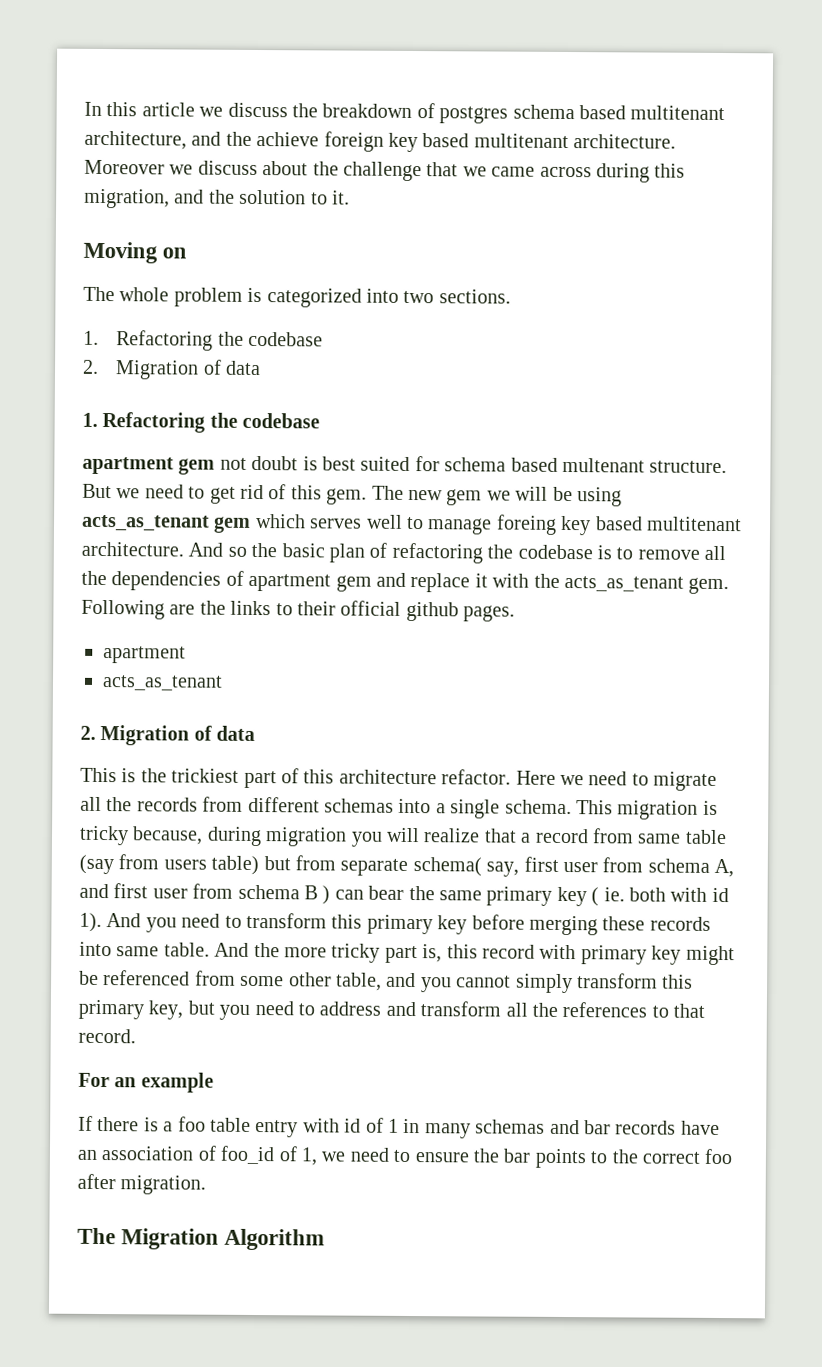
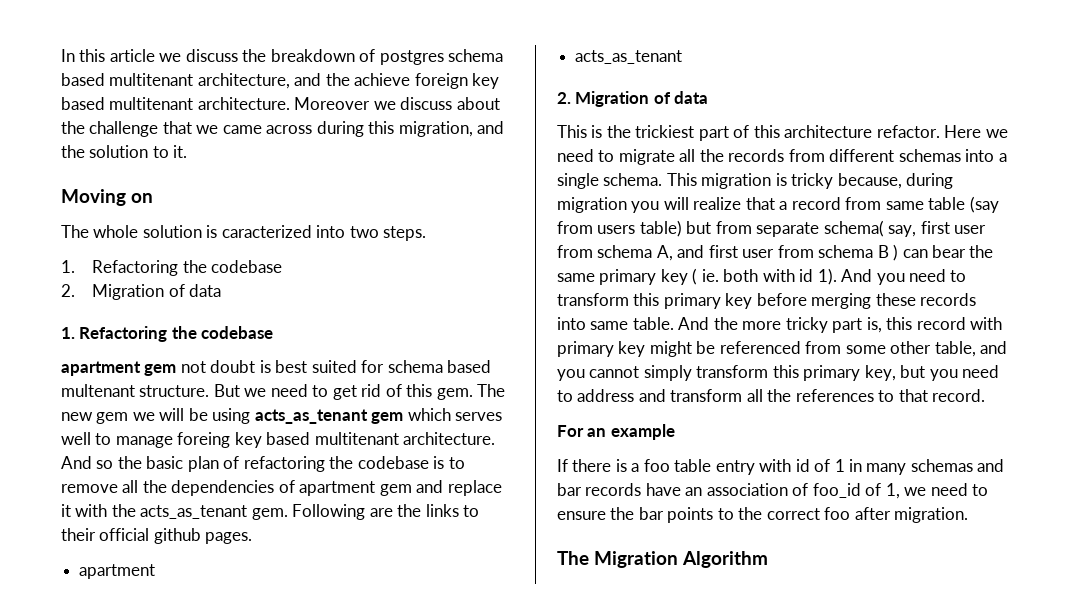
[173,287,362,308] problem is categorized -> [142,225,312,238] solution is caracterized
[438,289,511,304] sections. -> [383,226,427,241] steps.

